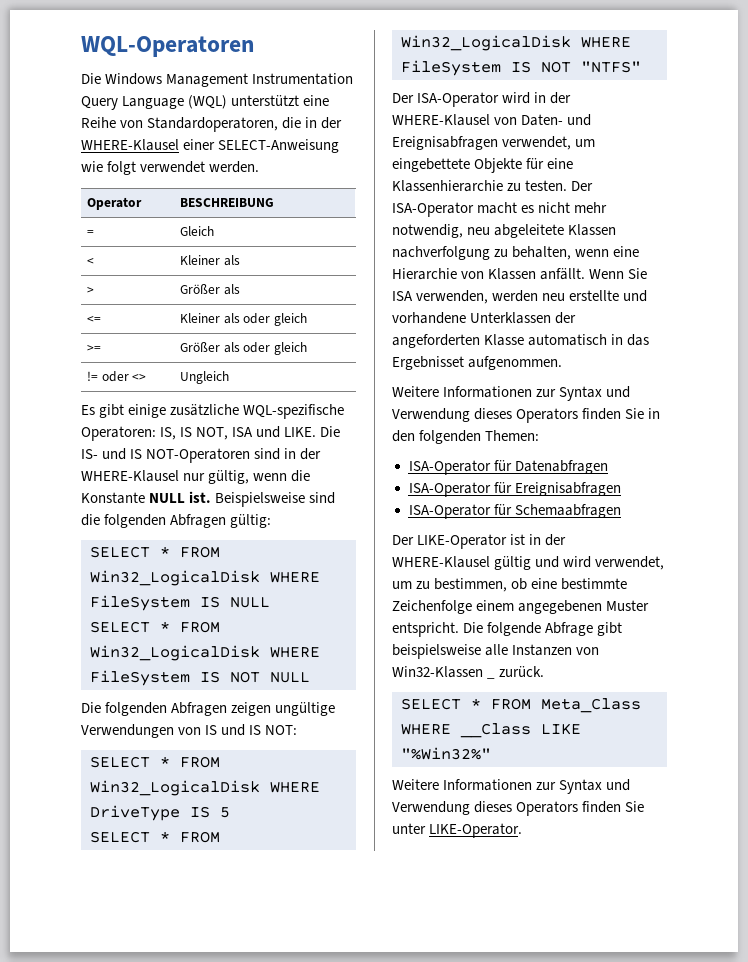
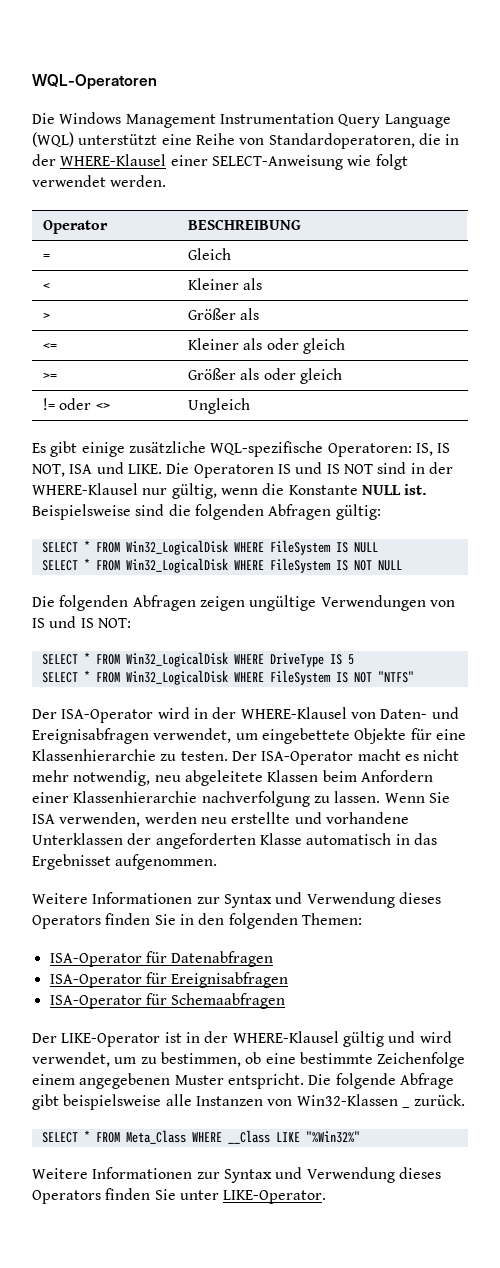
[81,448,251,463] IS- und IS NOT-Operatoren -> [193,462,373,478] Operatoren IS und IS NOT
[392,246,640,260] [392,268,586,280] nachverfolgung zu behalten, wenn eine Hierarchie von Klassen anfällt. -> [322,770,433,782] [32,791,381,807] beim Anfordern einer Klassenhierarchie nachverfolgung zu lassen.

